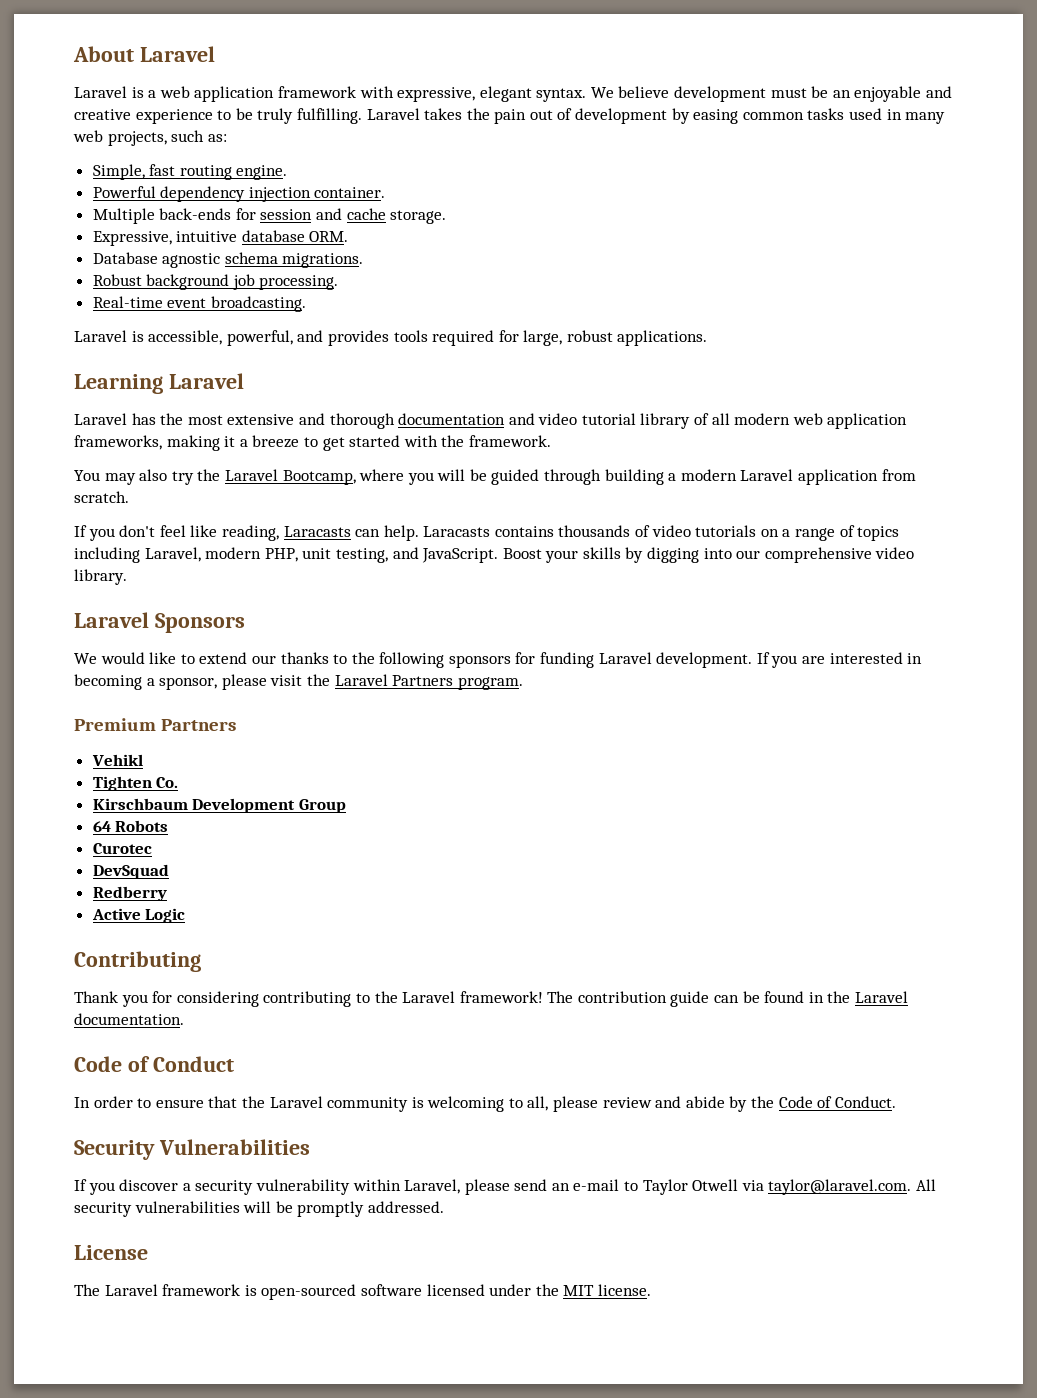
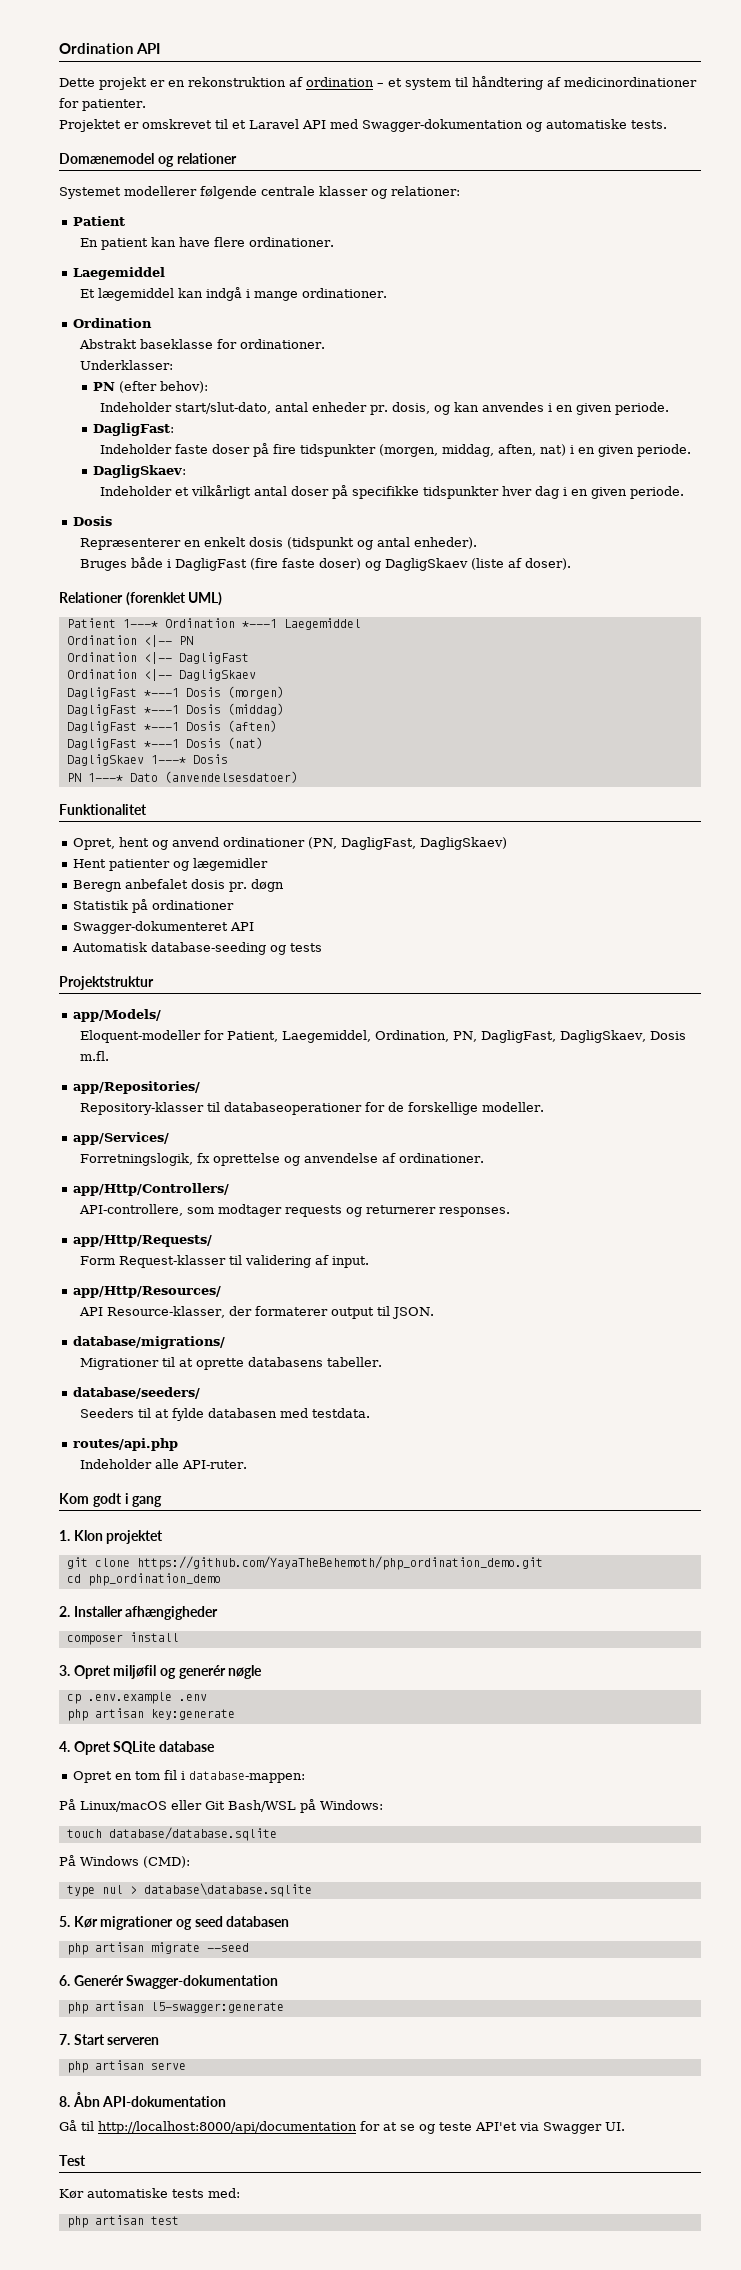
[73,46,215,62] [74,86,953,102] [74,108,946,124] [73,130,227,146] [92,164,288,180] [92,186,386,202] [92,208,447,224] [92,230,349,246] [92,252,364,268] [92,274,339,290] [92,296,306,312] [74,330,708,346] [74,373,244,394] [74,413,908,429] [74,435,551,451] [74,469,916,485] [74,491,129,503] [74,525,900,541] [74,547,915,563] [74,569,127,585] [74,612,245,633] [74,652,923,668] [74,674,523,690] [74,718,237,731] [91,754,143,766] [92,776,179,791] [92,798,346,813] [92,820,169,832] [92,843,152,854] [92,864,169,879] [92,886,167,901] [91,908,186,923] [74,951,201,972] [74,991,909,1007] [74,1013,184,1025] [74,1056,234,1072] [74,1096,896,1112] [74,1139,310,1160] [74,1179,937,1195] [74,1201,444,1217] [74,1245,148,1260] [74,1284,651,1300] About Laravel // Laravel is a web application framework with expressive, elegant syntax. We believe development must be an enjoyable and creative experience to be truly fulfilling. Laravel takes the pain out of development by easing common tasks used in many web projects, such as: // Simple, fast routing engine. // Powerful dependency injection container. // Multiple back-ends for session and cache storage. // Expressive, intuitive database ORM. // Database agnostic schema migrations. // Robust background job processing. // Real-time event broadcasting. // Laravel is accessible, powerful, and provides tools required for large, robust applications. // Learning Laravel // Laravel has the most extensive and thorough documentation and video tutorial library of all modern web application frameworks, making it a breeze to get started with the framework. // You may also try the Laravel Bootcamp, where you will be guided through building a modern Laravel application from scratch. // If you don't feel like reading, Laracasts can help. Laracasts contains thousands of video tutorials on a range of topics including Laravel, modern PHP, unit testing, and JavaScript. Boost your skills by digging into our comprehensive video library. // Laravel Sponsors // We would like to extend our thanks to the following sponsors for funding Laravel development. If you are interested in becoming a sponsor, please visit the Laravel Partners program. // Premium Partners // Vehikl // Tighten Co. // Kirschbaum Development Group // 64 Robots // Curotec // DevSquad // Redberry // Active Logic // Contributing // Thank you for considering contributing to the Laravel framework! The contribution guide can be found in the Laravel documentation. // Code of Conduct // In order to ensure that the Laravel community is welcoming to all, please review and abide by the Code of Conduct. // Security Vulnerabilities // If you discover a security vulnerability within Laravel, please send an e-mail to Taylor Otwell via taylor@laravel.com. All security vulnerabilities will be promptly addressed. // License // The Laravel framework is open-sourced software licensed under the MIT license. -> [59,43,160,54] [59,76,697,90] [59,98,146,111] [59,119,667,132] [59,153,237,167] [59,186,460,199] [72,216,125,226] [79,237,334,250] [72,267,165,280] [79,287,387,301] [72,318,152,328] [78,339,325,349] [79,360,173,370] [93,381,209,393] [100,402,670,415] [93,423,175,436] [100,443,692,457] [93,465,187,478] [100,485,685,499] [72,516,112,526] [79,537,477,550] [79,557,571,571] [59,592,223,606] [66,618,361,630] [66,635,193,647] [66,652,249,664] [66,669,256,681] [66,686,284,699] [66,703,284,716] [66,720,277,733] [66,737,263,750] [66,754,228,766] [66,771,298,783] [59,804,147,815] [72,837,507,850] [72,858,268,871] [72,879,284,892] [72,899,234,913] [72,921,254,934] [71,942,322,955] [59,976,154,990] [72,1009,161,1022] [79,1030,686,1043] [79,1051,109,1061] [72,1081,200,1094] [79,1102,544,1115] [72,1132,169,1145] [79,1153,484,1166] [72,1183,229,1196] [78,1204,510,1217] [72,1235,212,1247] [79,1255,369,1268] [72,1286,221,1298] [78,1306,434,1319] [72,1336,225,1349] [79,1357,382,1370] [72,1387,200,1399] [79,1408,370,1421] [72,1438,178,1451] [79,1459,247,1469] [59,1493,163,1507] [59,1530,164,1544] [66,1556,543,1570] [66,1573,221,1586] [59,1606,219,1620] [66,1632,179,1645] [59,1665,263,1679] [66,1692,207,1704] [66,1708,235,1721] [59,1741,215,1755] [72,1770,305,1783] [59,1799,383,1813] [66,1827,277,1841] [59,1855,190,1868] [66,1883,312,1897] [59,1916,290,1930] [66,1942,249,1955] [59,1975,279,1989] [66,2001,284,2014] [59,2034,160,2045] [66,2060,186,2073] [59,2092,227,2107] [59,2120,625,2134] [59,2155,86,2166] [59,2188,240,2199] [66,2215,179,2228] Ordination API // Dette projekt er en rekonstruktion af ordination – et system til håndtering af medicinordinationer for patienter. // Projektet er omskrevet til et Laravel API med Swagger-dokumentation og automatiske tests. // Domænemodel og relationer // Systemet modellerer følgende centrale klasser og relationer: // Patient // En patient kan have flere ordinationer. // Laegemiddel // Et lægemiddel kan indgå i mange ordinationer. // Ordination // Abstrakt baseklasse for ordinationer. // Underklasser: // PN (efter behov): // Indeholder start/slut-dato, antal enheder pr. dosis, og kan anvendes i en given periode. // DagligFast: // Indeholder faste doser på fire tidspunkter (morgen, middag, aften, nat) i en given periode. // DagligSkaev: // Indeholder et vilkårligt antal doser på specifikke tidspunkter hver dag i en given periode. // Dosis // Repræsenterer en enkelt dosis (tidspunkt og antal enheder). // Bruges både i DagligFast (fire faste doser) og DagligSkaev (liste af doser). // Relationer (forenklet UML) // Patient 1---* Ordination *---1 Laegemiddel // Ordination <|-- PN // Ordination <|-- DagligFast // Ordination <|-- DagligSkaev // DagligFast *---1 Dosis (morgen) // DagligFast *---1 Dosis (middag) // DagligFast *---1 Dosis (aften) // DagligFast *---1 Dosis (nat) // DagligSkaev 1---* Dosis // PN 1---* Dato (anvendelsesdatoer) // Funktionalitet // Opret, hent og anvend ordinationer (PN, DagligFast, DagligSkaev) // Hent patienter og lægemidler // Beregn anbefalet dosis pr. døgn // Statistik på ordinationer // Swagger-dokumenteret API // Automatisk database-seeding og tests // Projektstruktur // app/Models/ // Eloquent-modeller for Patient, Laegemiddel, Ordination, PN, DagligFast, DagligSkaev, Dosis m.fl. // app/Repositories/ // Repository-klasser til databaseoperationer for de forskellige modeller. // app/Services/ // Forretningslogik, fx oprettelse og anvendelse af ordinationer. // app/Http/Controllers/ // API-controllere, som modtager requests og returnerer responses. // app/Http/Requests/ // Form Request-klasser til validering af input. // app/Http/Resources/ // API Resource-klasser, der formaterer output til JSON. // database/migrations/ // Migrationer til at oprette databasens tabeller. // database/seeders/ // Seeders til at fylde databasen med testdata. // routes/api.php // Indeholder alle API-ruter. // Kom godt i gang // 1. Klon projektet // git clone https://github.com/YayaTheBehemoth/php_ordination_demo.git // cd php_ordination_demo // 2. Installer afhængigheder // composer install // 3. Opret miljøfil og generér nøgle // cp .env.example .env // php artisan key:generate // 4. Opret SQLite database // Opret en tom fil i database-mappen: // På Linux/macOS eller Git Bash/WSL på Windows: // touch database/database.sqlite // På Windows (CMD): // type nul > database\database.sqlite // 5. Kør migrationer og seed databasen // php artisan migrate --seed // 6. Generér Swagger-dokumentation // php artisan l5-swagger:generate // 7. Start serveren // php artisan serve // 8. Åbn API-dokumentation // Gå til http://localhost:8000/api/documentation for at se og teste API'et via Swagger UI. // Test // Kør automatiske tests med: // php artisan test

